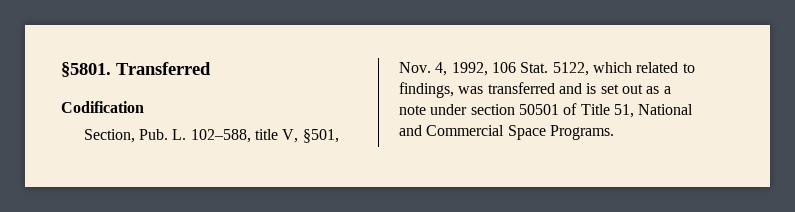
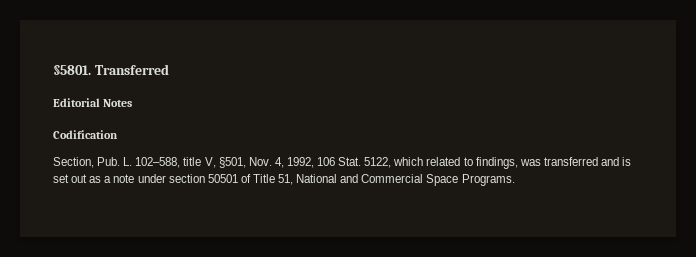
(211, 68) none -> [53,98,133,107] // Editorial Notes

